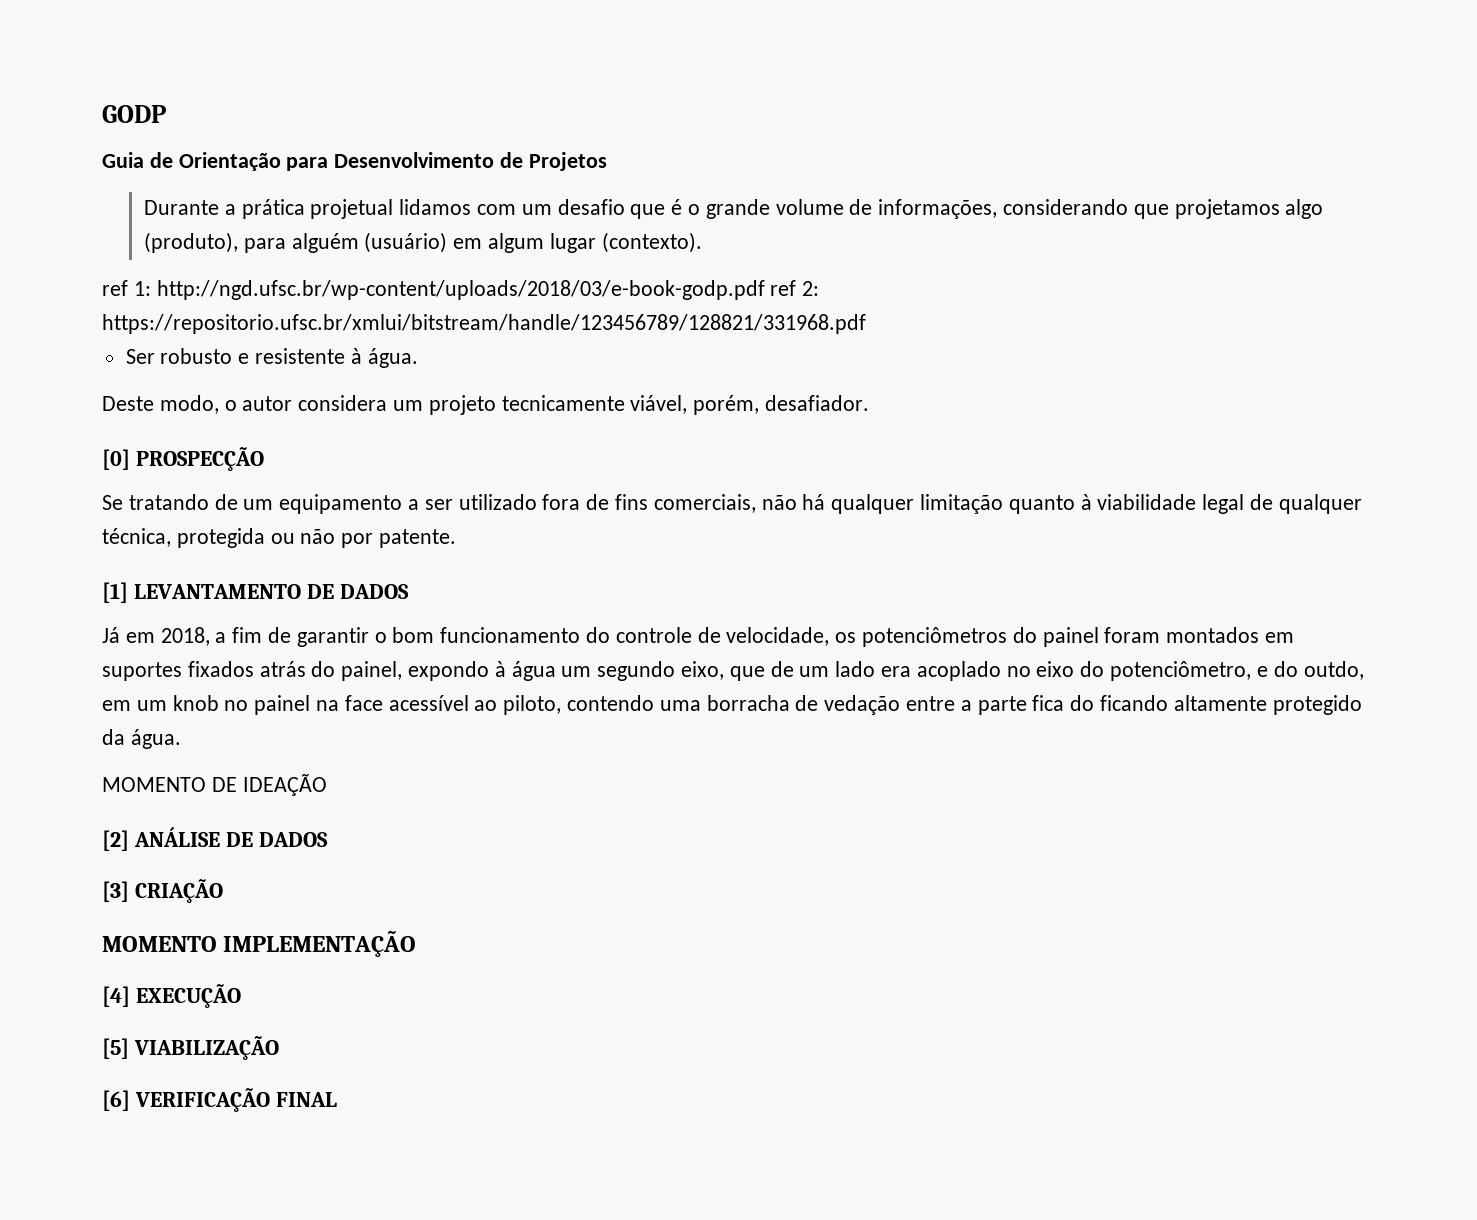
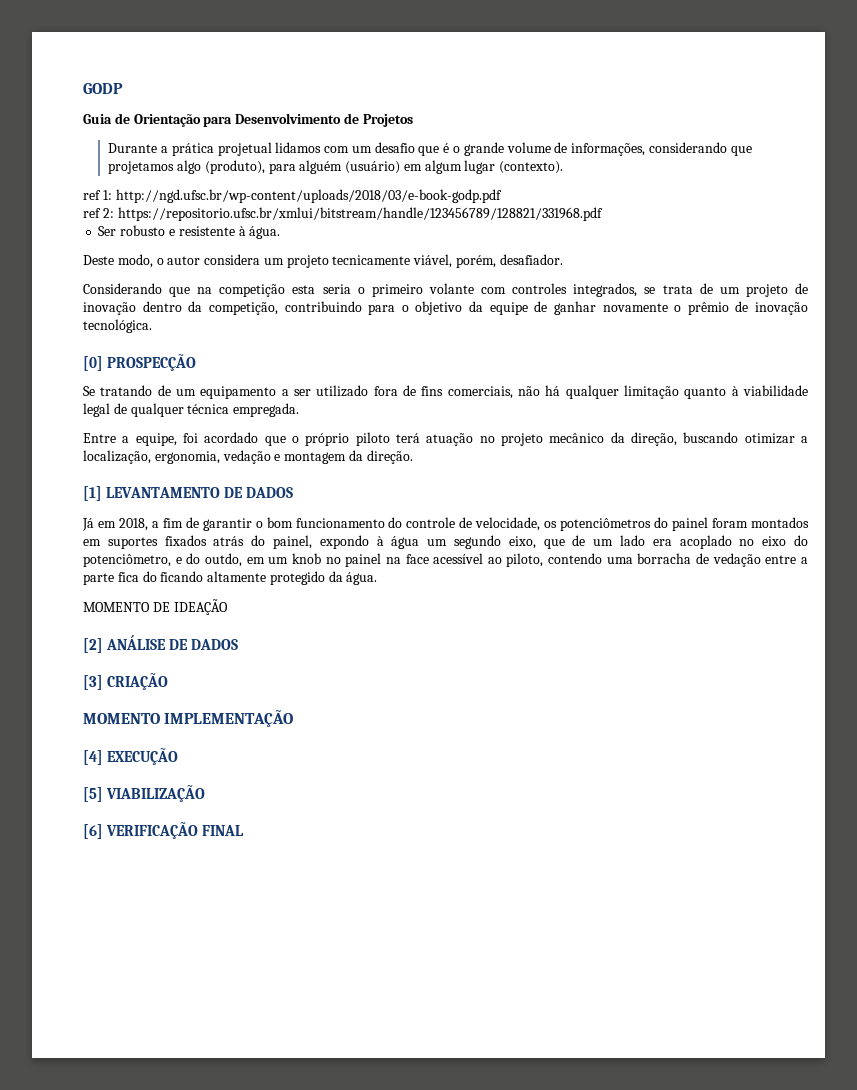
(765, 290) none -> (502, 196) //
(870, 403) none -> [83,283,809,297] [83,301,808,315] [83,319,152,333] // Considerando que na competição esta seria o primeiro volante com controles integrados, se trata de um projeto de inovação dentro da competição, contribuindo para o objetivo da equipe de ganhar novamente o prêmio de inovação tecnológica.
[102,528,457,548] técnica, protegida ou não por patente. -> [187,403,300,417] [83,432,809,446] [83,450,413,464] técnica empregada. // Entre a equipe, foi acordado que o próprio piloto terá atuação no projeto mecânico da direção, buscando otimizar a localização, ergonomia, vedação e montagem da direção.

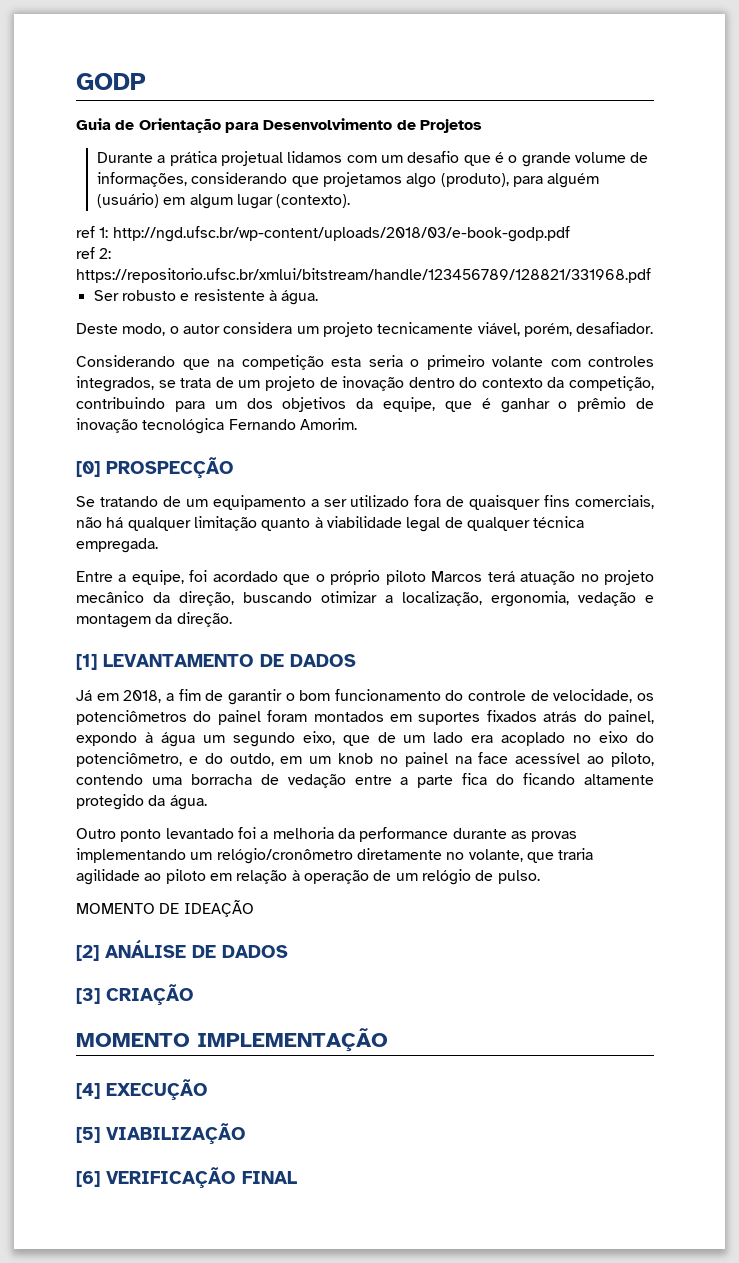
(182, 306) none -> [459,377,543,388] do contexto
[401,301,668,315] o objetivo da equipe de ganhar novamente -> [214,397,550,413] um dos objetivos da equipe, que é ganhar
[83,319,152,333] tecnológica. -> [142,418,357,434] tecnológica Fernando Amorim.
(416, 390) none -> [469,495,541,510] quaisquer
(390, 439) none -> [431,571,483,582] Marcos
(378, 578) none -> [76,827,578,842] [76,848,594,864] [76,869,540,885] // Outro ponto levantado foi a melhoria da performance durante as provas implementando um relógio/cronômetro diretamente no volante, que traria agilidade ao piloto em relação à operação de um relógio de pulso.

